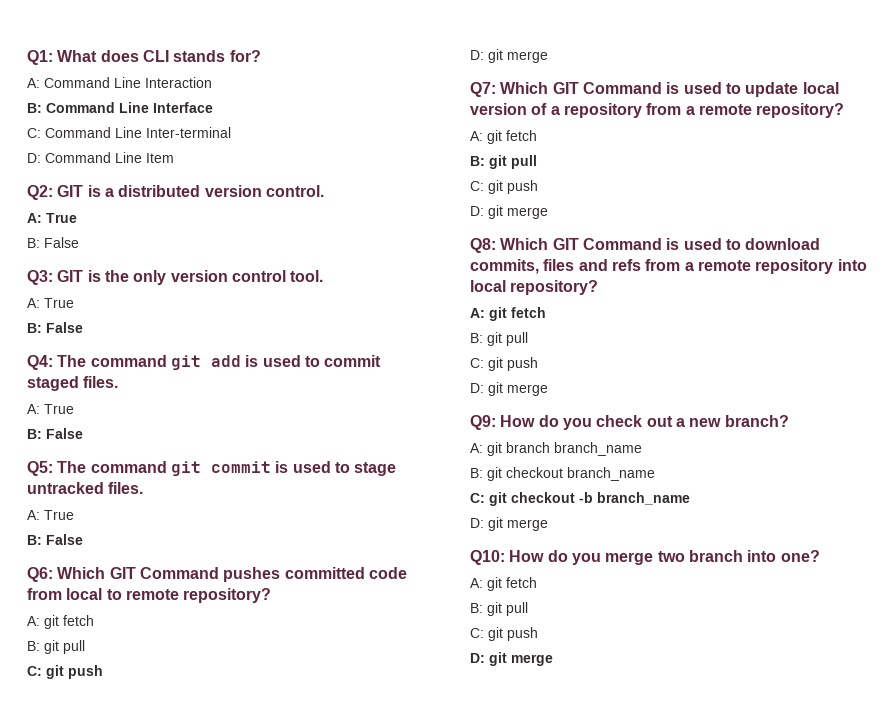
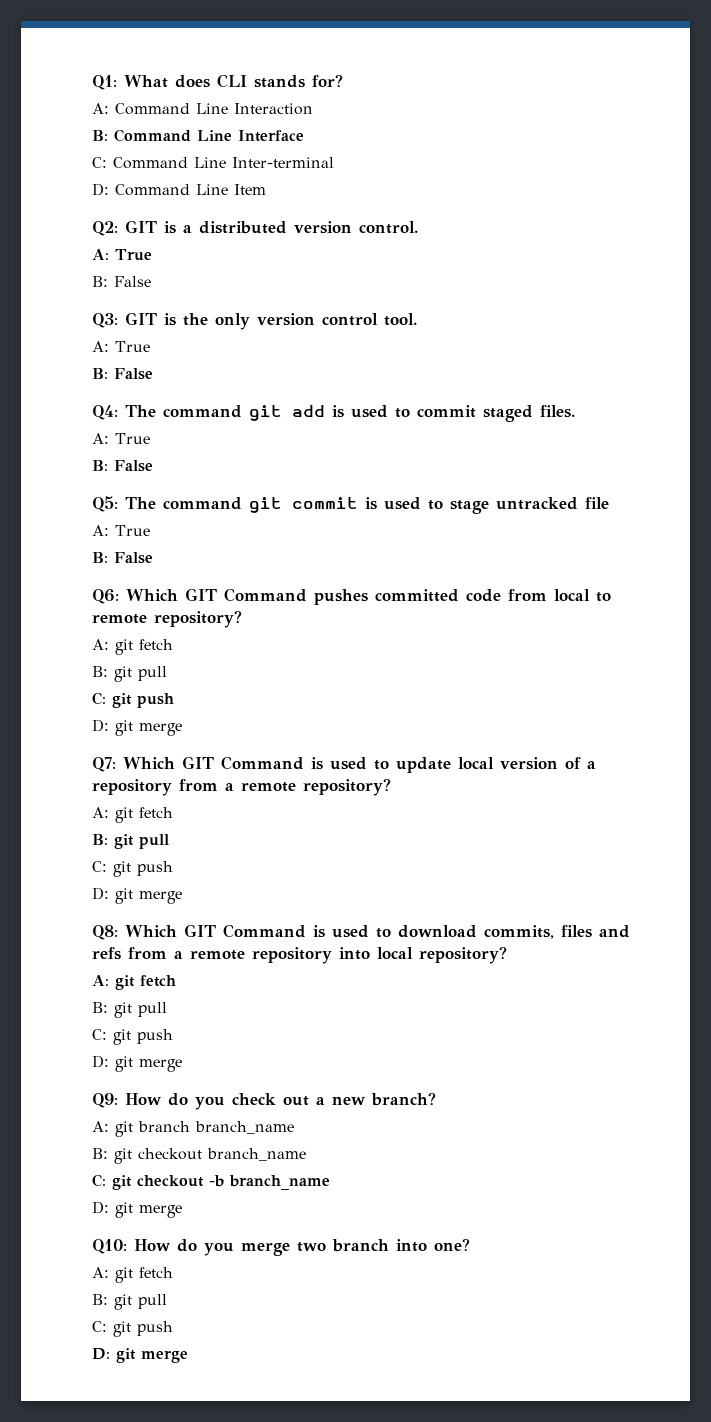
[108,482,144,494] files. -> [585,497,609,509] file

